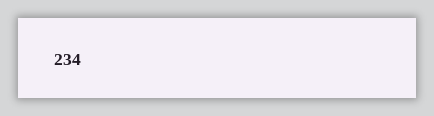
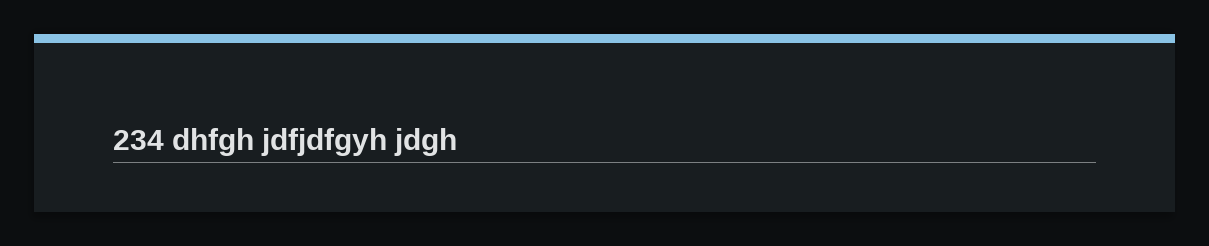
(81, 59) none -> [172,128,458,156] dhfgh jdfjdfgyh jdgh

